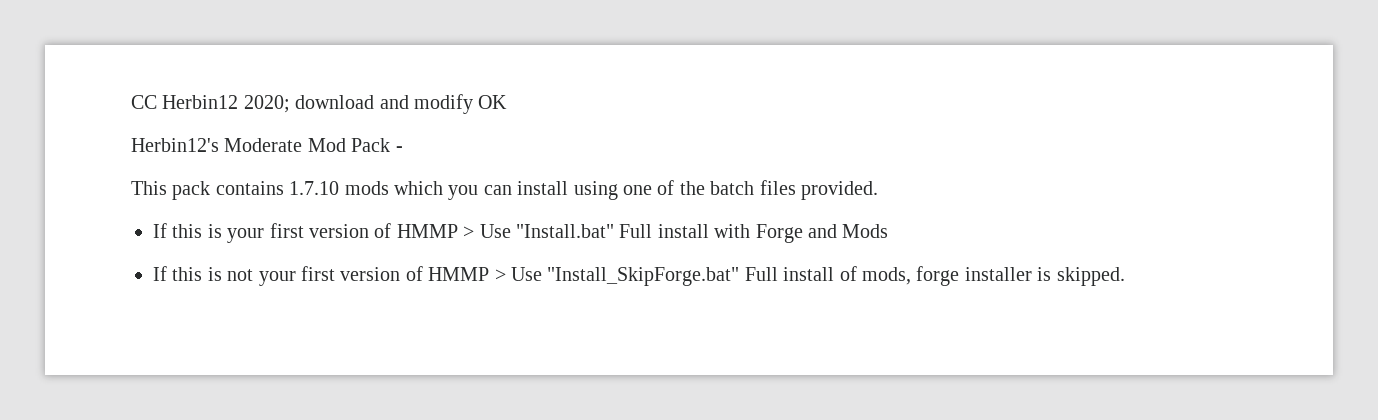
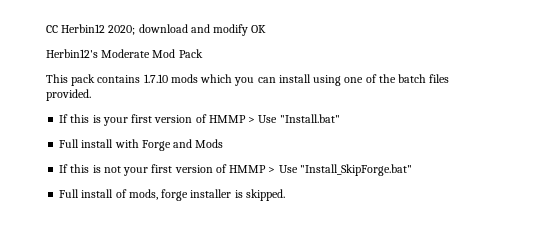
[395,146,403,152] - -> (203, 53) none
(614, 231) none -> (340, 118) //
(740, 276) none -> (412, 170) //

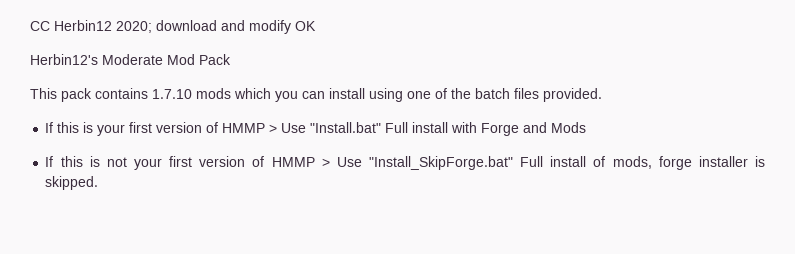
(340, 118) // -> (382, 127) none
(412, 170) // -> (513, 163) none

